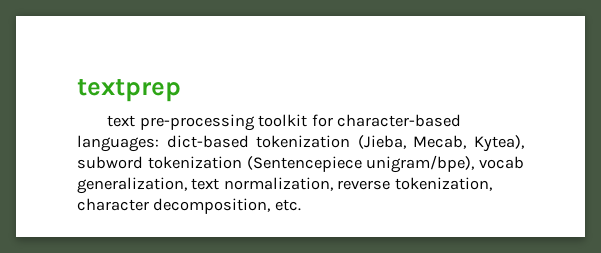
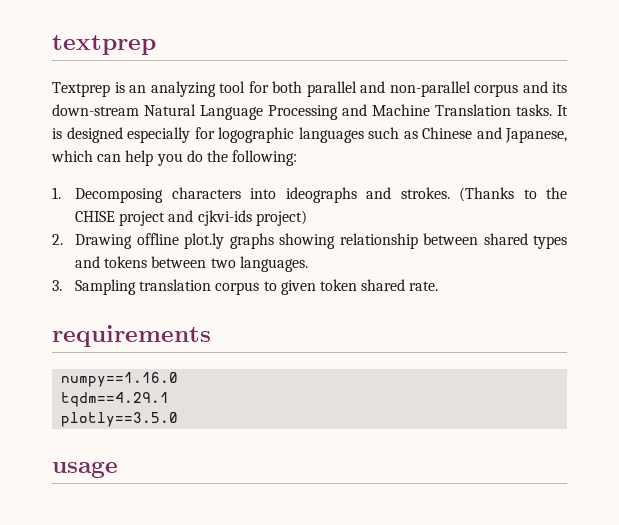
[107,114,462,131] [77,135,525,152] [77,155,524,173] [77,177,492,194] [77,198,301,214] text pre-processing toolkit for character-based languages: dict-based tokenization (Jieba, Mecab, Kytea), subword tokenization (Sentencepiece unigram/bpe), vocab generalization, text normalization, reverse tokenization, character decomposition, etc. -> [52,81,567,97] [52,104,568,120] [52,127,567,143] [51,150,298,166] [52,187,567,203] [75,210,307,226] [52,233,567,249] [75,256,308,272] [52,279,439,295] [52,325,211,347] [61,372,179,387] [61,392,170,407] [61,412,179,427] [52,461,118,478] Textprep is an analyzing tool for both parallel and non-parallel corpus and its down-stream Natural Language Processing and Machine Translation tasks. It is designed especially for logographic languages such as Chinese and Japanese, which can help you do the following: // 1. Decomposing characters into ideographs and strokes. (Thanks to the CHISE project and cjkvi-ids project) // 2. Drawing offline plot.ly graphs showing relationship between shared types and tokens between two languages. // 3. Sampling translation corpus to given token shared rate. // requirements // numpy==1.16.0 // tqdm==4.29.1 // plotly==3.5.0 // usage

